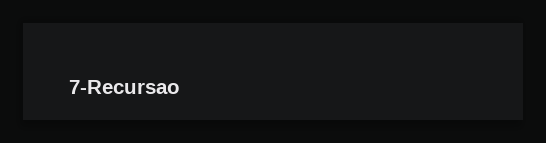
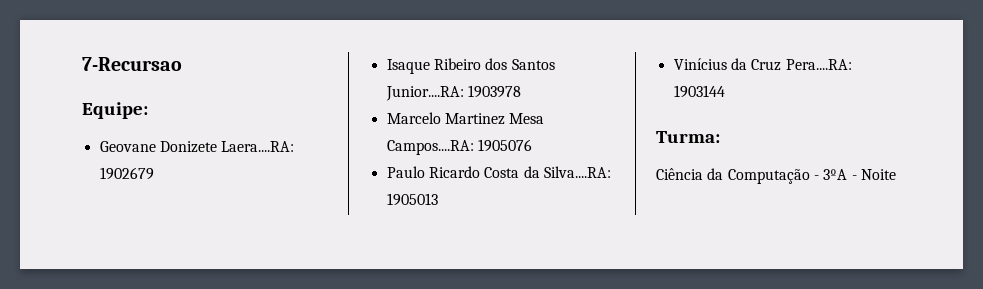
(180, 87) none -> [82,102,148,119] [99,141,295,153] [99,167,154,180] [386,58,555,74] [385,85,521,101] [386,112,545,125] [386,139,532,155] [386,166,611,178] [386,193,438,206] [673,58,852,71] [673,85,725,98] [656,131,720,143] [656,168,896,184] // Equipe: // Geovane Donizete Laera....RA: 1902679 // Isaque Ribeiro dos Santos Junior....RA: 1903978 // Marcelo Martinez Mesa Campos....RA: 1905076 // Paulo Ricardo Costa da Silva....RA: 1905013 // Vinícius da Cruz Pera....RA: 1903144 // Turma: // Ciência da Computação - 3ºA - Noite

